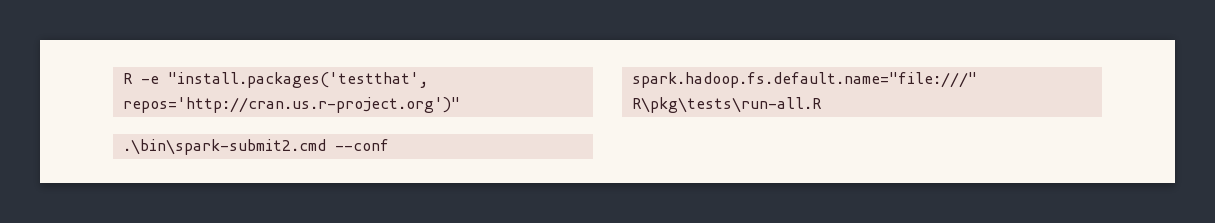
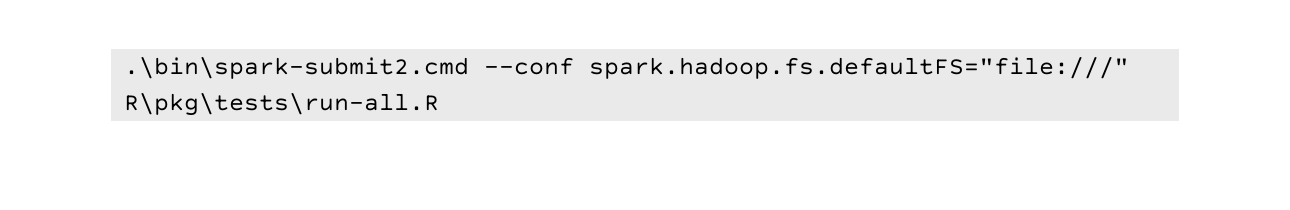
[123,72,429,88] [123,97,461,113] R -e "install.packages('testthat', repos='http://cran.us.r-project.org')" // -> (123, 67) none
[632,72,978,88] spark.hadoop.fs.default.name="file:///" -> [588,56,1129,79] spark.hadoop.fs.defaultFS="file:///"

